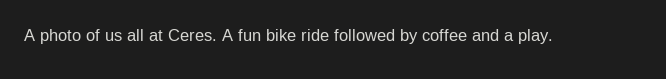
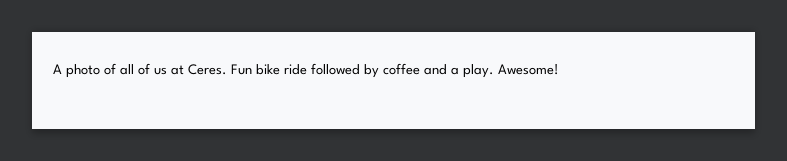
[105,29,261,41] us all at Ceres. A fun -> [120,63,252,75] all of us at Ceres. Fun
(553, 36) none -> [498,64,559,75] Awesome!

